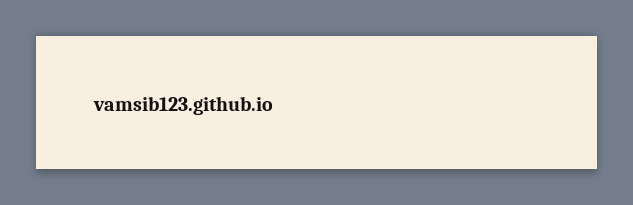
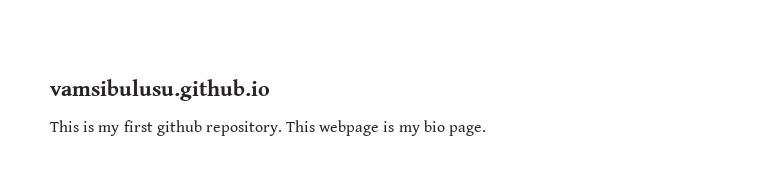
[93,96,273,115] vamsib123.github.io -> [50,79,270,101] [50,120,487,136] vamsibulusu.github.io // This is my first github repository. This webpage is my bio page.

